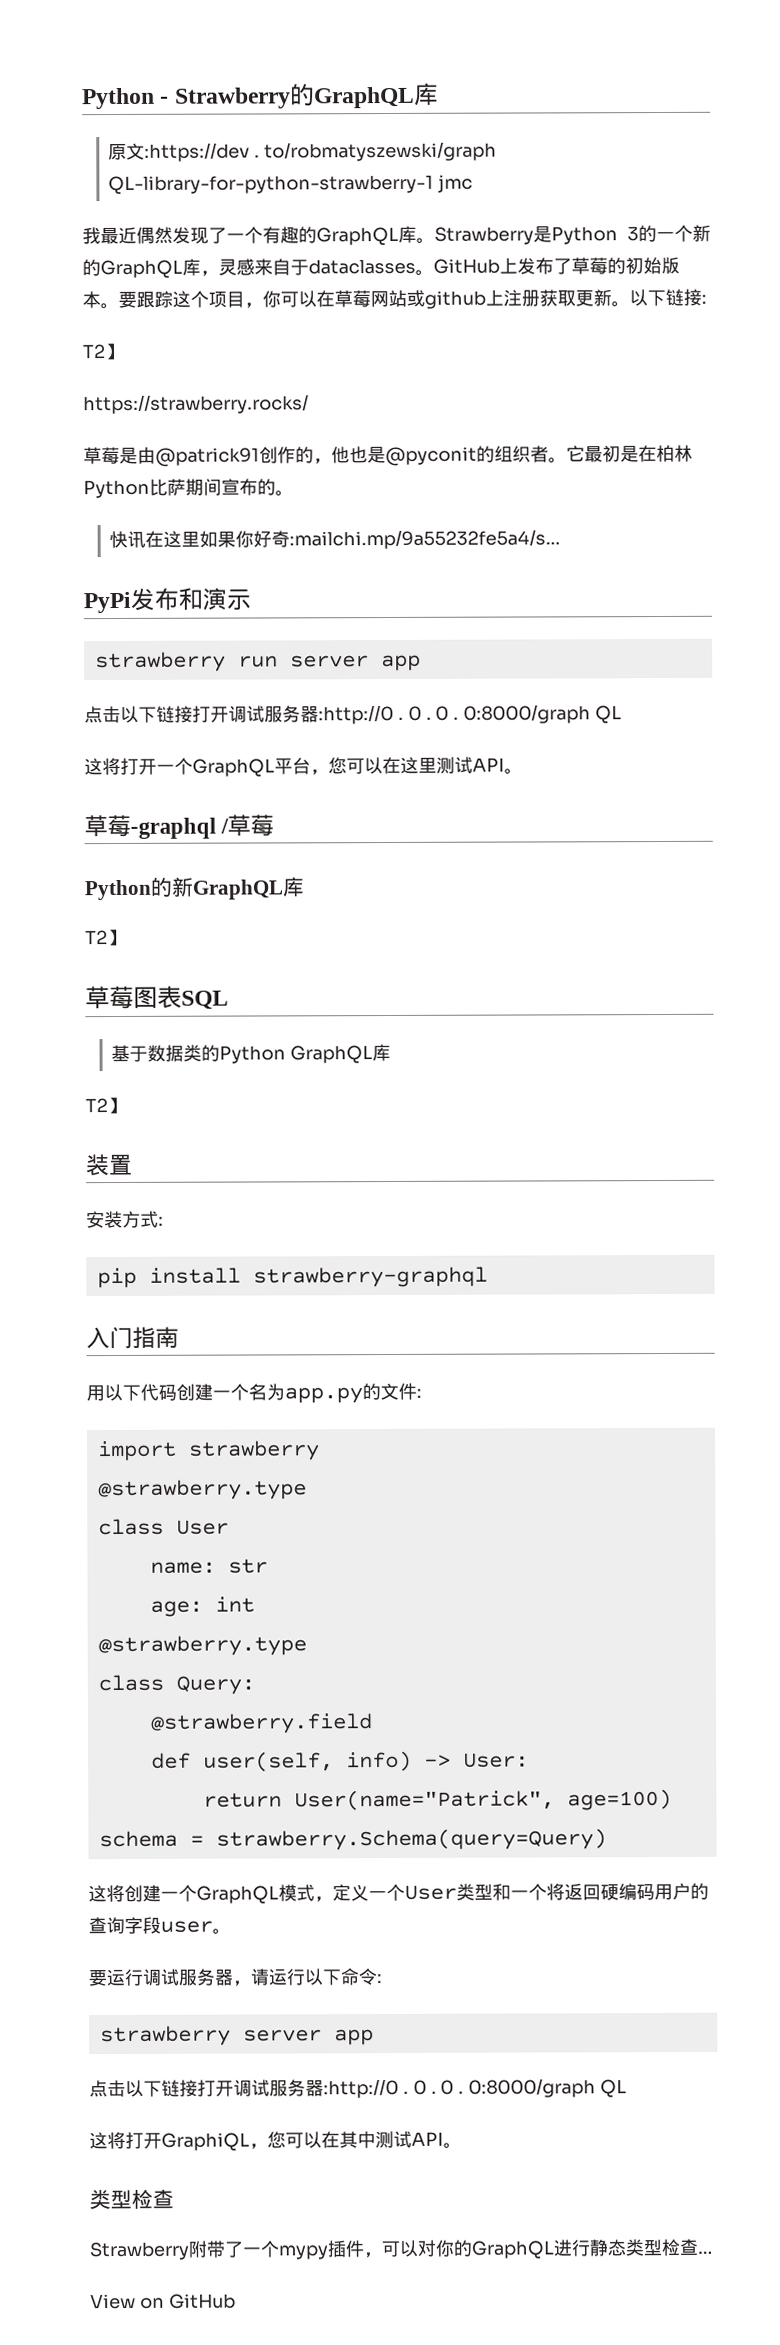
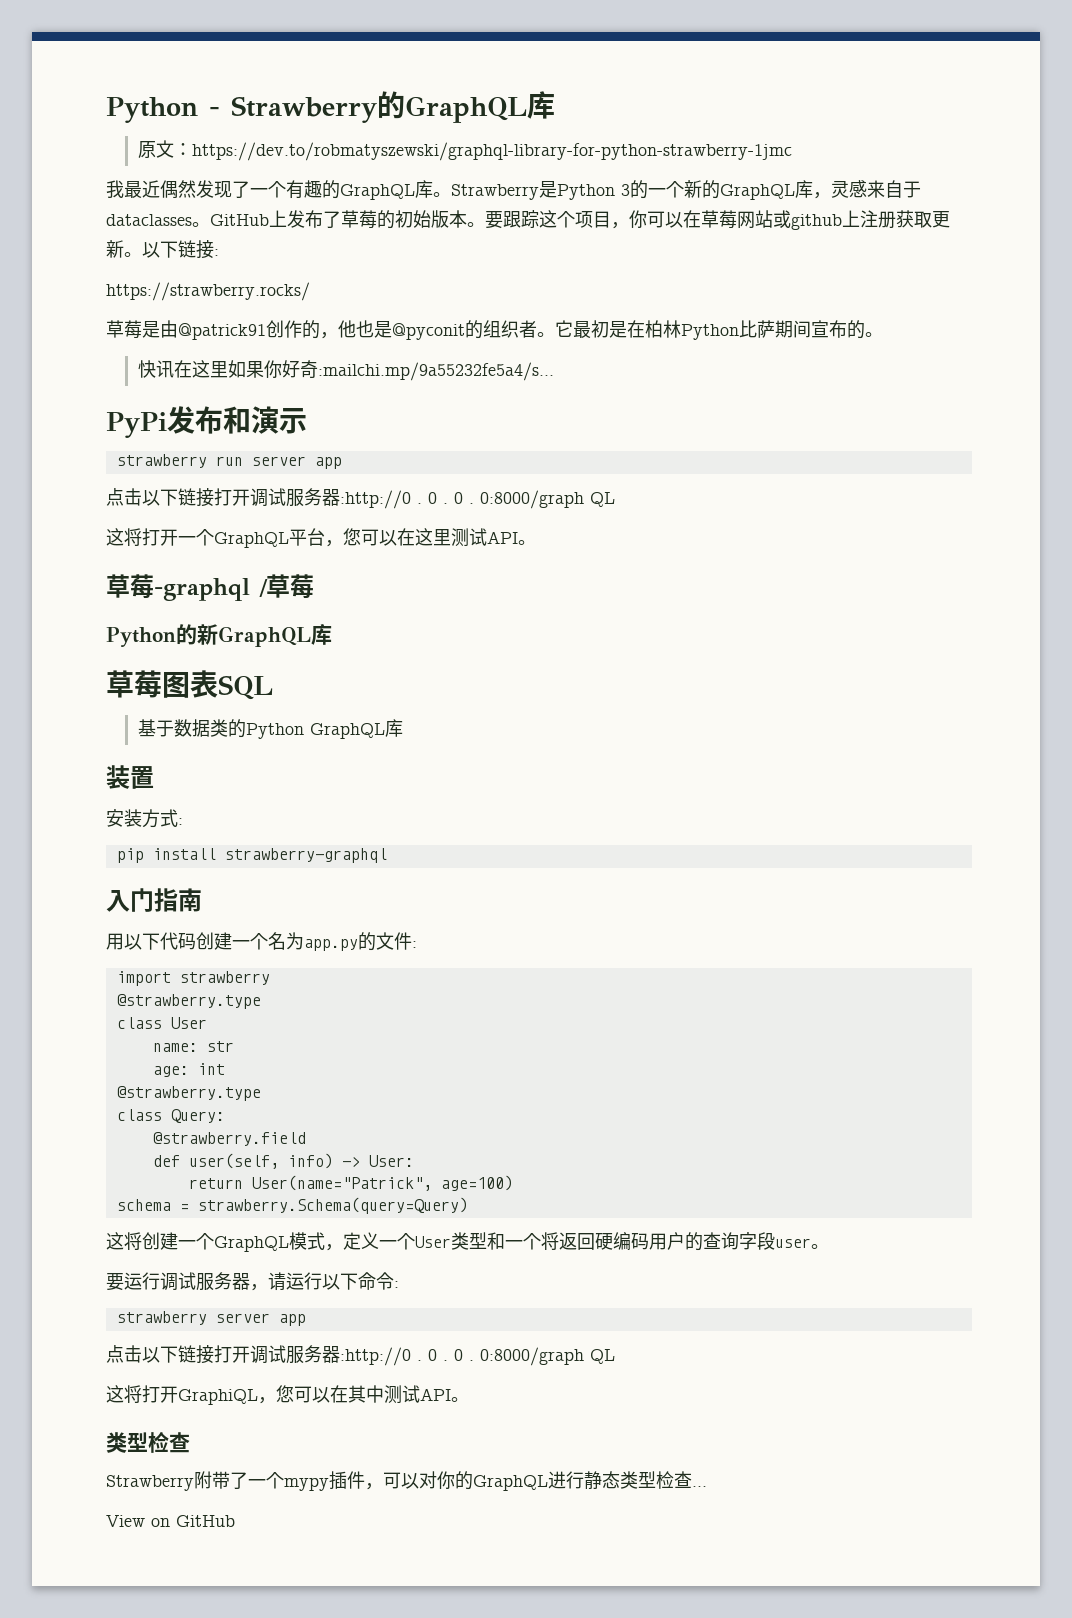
[144,141,498,162] [108,174,474,195] :https://dev . to/robmatyszewski/graph QL-library-for-python-strawberry-1 jmc -> [173,142,792,161] ：https://dev.to/robmatyszewski/graphql-library-for-python-strawberry-1jmc
[82,342,124,361] // T2】 -> (219, 252) none
[85,928,126,947] // T2】 -> (332, 634) none
[85,1096,126,1115] // T2】 -> (403, 728) none

